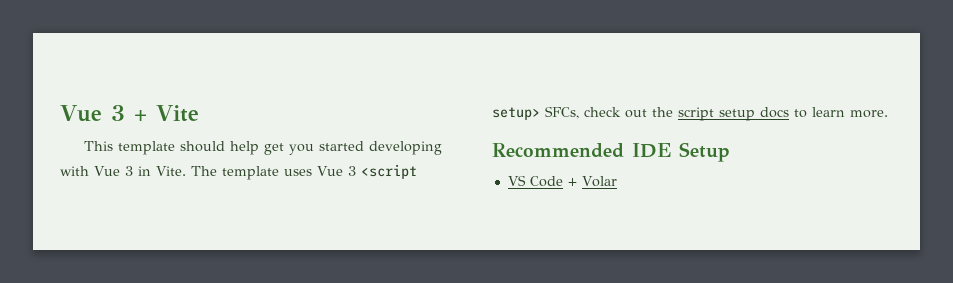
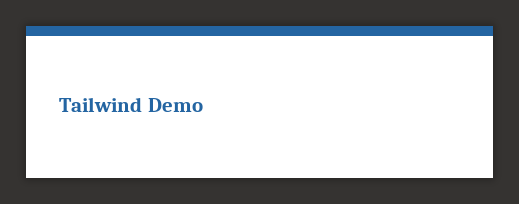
[60,105,199,122] [83,141,442,155] [60,164,417,180] [492,106,888,121] [492,142,730,162] [507,175,617,187] Vue 3 + Vite // This template should help get you started developing with Vue 3 in Vite. The template uses Vue 3 <script setup> SFCs, check out the script setup docs to learn more. // Recommended IDE Setup // VS Code + Volar -> [59,97,203,112] Tailwind Demo

